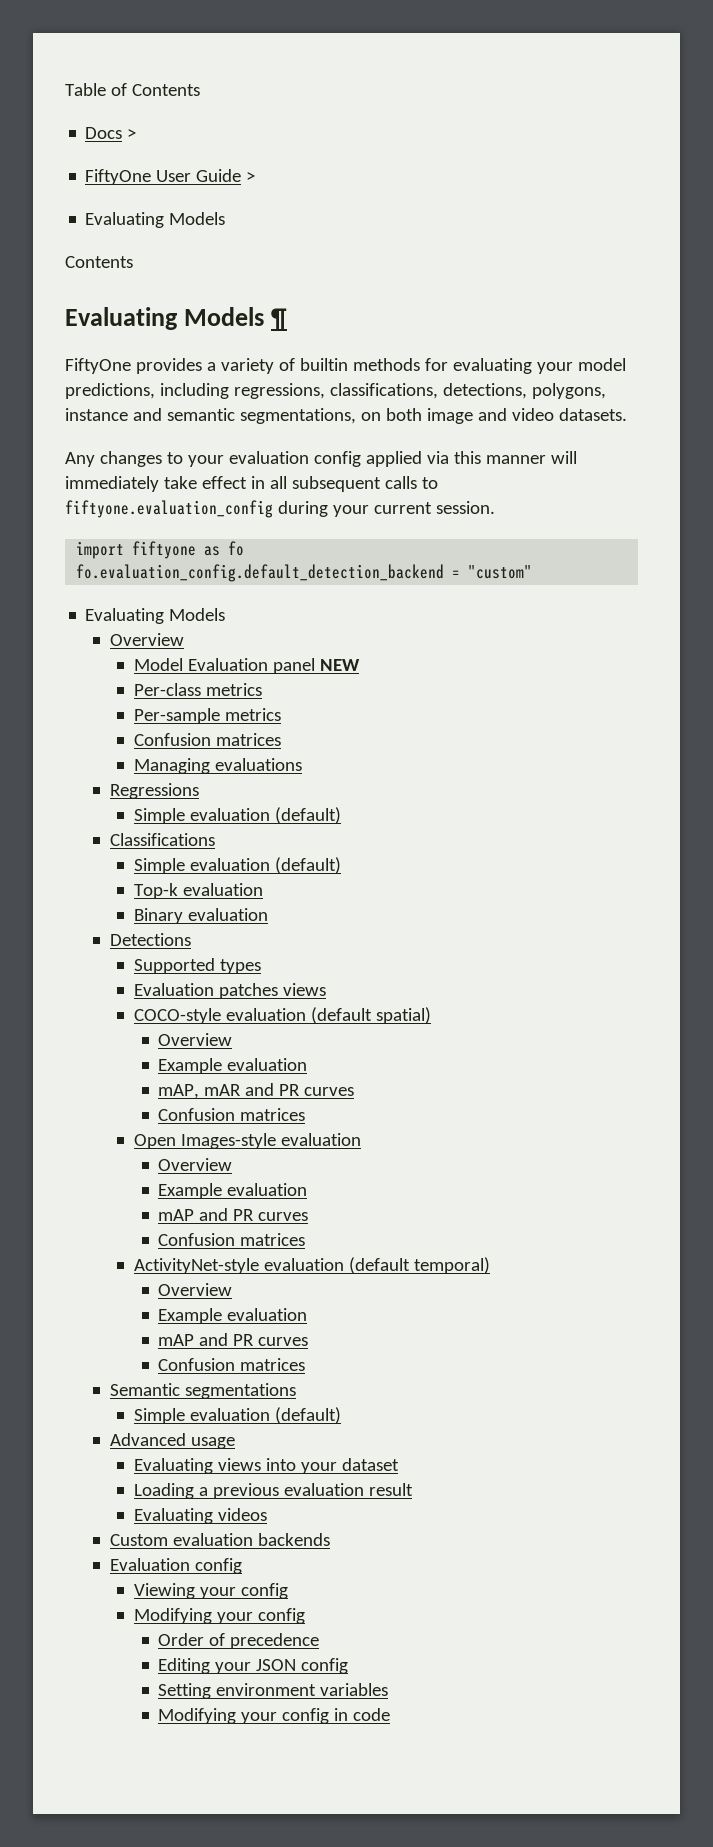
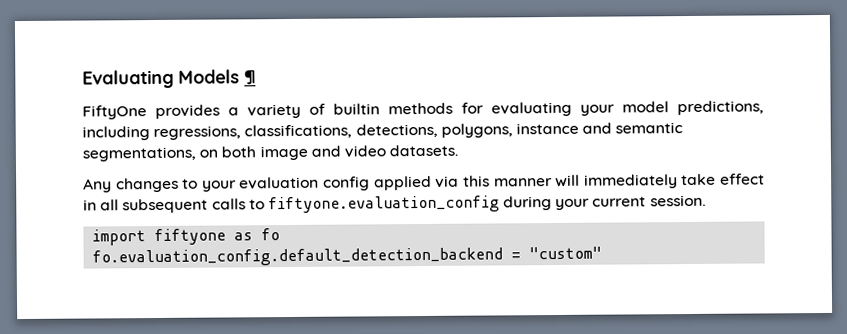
[65,83,200,96] [85,127,137,139] [85,169,256,185] [85,212,226,228] [65,256,133,268] Table of Contents // Docs > // FiftyOne User Guide > // Evaluating Models // Contents // -> (82, 79) none
[85,608,226,624] [109,633,184,646] [134,658,361,674] [134,683,263,696] [134,708,282,724] [134,733,282,746] [134,758,303,774] [109,783,199,799] [134,807,342,824] [109,833,215,846] [134,857,342,874] [134,883,264,899] [134,908,269,924] [109,933,191,946] [134,958,262,974] [134,983,327,999] [134,1007,432,1024] [158,1033,233,1046] [158,1058,308,1074] [158,1083,355,1099] [158,1108,306,1121] [134,1133,362,1149] [158,1158,233,1171] [158,1183,308,1199] [158,1208,309,1221] [158,1233,306,1246] [134,1257,491,1274] [158,1283,233,1296] [158,1308,308,1324] [158,1333,309,1346] [158,1358,306,1371] [109,1383,296,1399] [134,1407,342,1424] [109,1433,235,1449] [134,1458,400,1474] [134,1483,414,1499] [134,1508,268,1524] [109,1533,330,1546] [109,1558,242,1574] [134,1583,289,1599] [134,1608,306,1624] [158,1633,320,1649] [158,1658,349,1674] [158,1683,389,1699] [158,1708,391,1724] // Evaluating Models // Overview // Model Evaluation panel NEW // Per-class metrics // Per-sample metrics // Confusion matrices // Managing evaluations // Regressions // Simple evaluation (default) // Classifications // Simple evaluation (default) // Top-k evaluation // Binary evaluation // Detections // Supported types // Evaluation patches views // COCO-style evaluation (default spatial) // Overview // Example evaluation // mAP, mAR and PR curves // Confusion matrices // Open Images-style evaluation // Overview // Example evaluation // mAP and PR curves // Confusion matrices // ActivityNet-style evaluation (default temporal) // Overview // Example evaluation // mAP and PR curves // Confusion matrices // Semantic segmentations // Simple evaluation (default) // Advanced usage // Evaluating views into your dataset // Loading a previous evaluation result // Evaluating videos // Custom evaluation backends // Evaluation config // Viewing your config // Modifying your config // Order of precedence // Editing your JSON config // Setting environment variables // Modifying your config in code -> (603, 253) none

